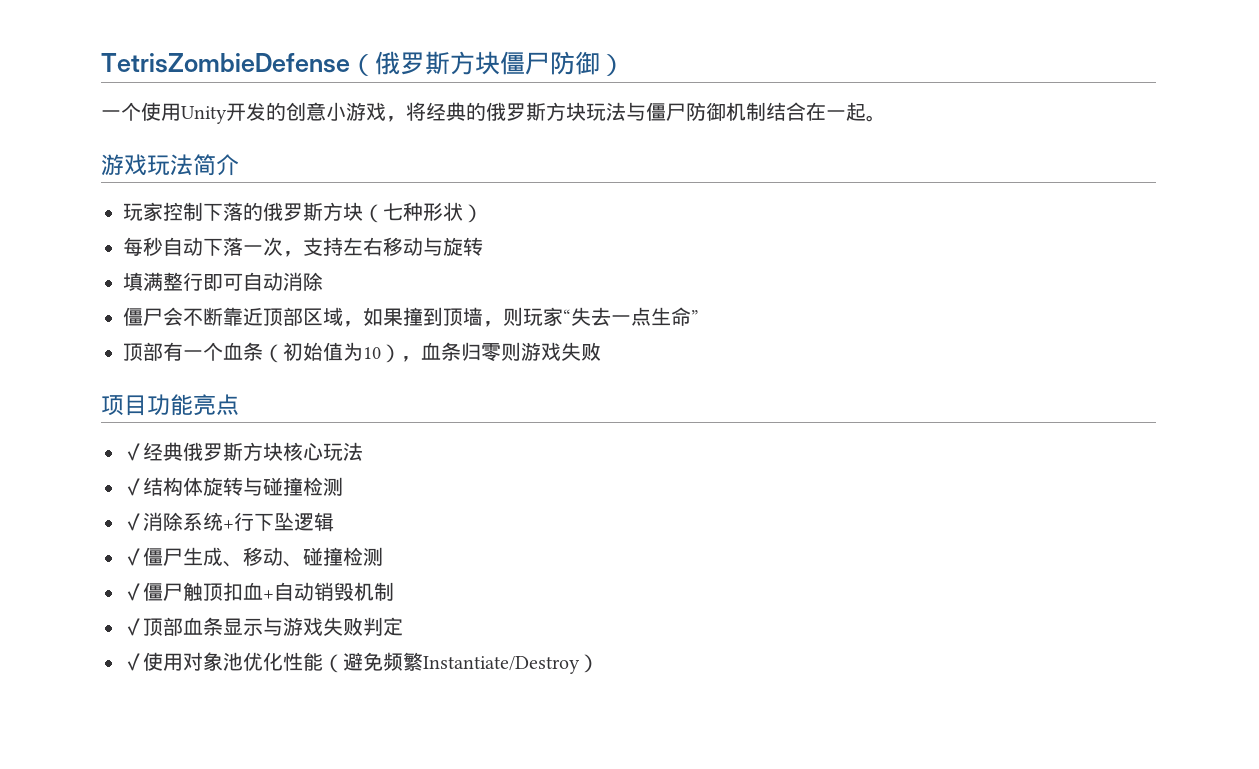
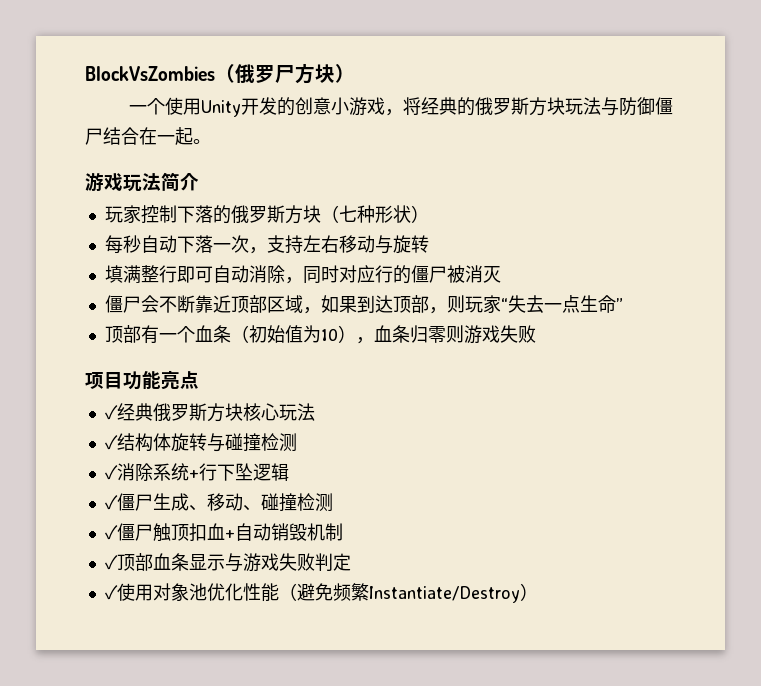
[101,51,600,76] TetrisZombieDefense（俄罗斯方块僵尸防御 -> [85,63,335,84] BlockVsZombies（俄罗尸方块
[646,102,766,121] 僵尸防御机制 -> [618,97,673,116] [85,128,103,145] 防御僵尸
(323, 281) none -> [284,265,501,284] ，同时对应行的僵尸被消灭
[403,307,483,326] 撞到顶墙 -> [356,295,429,313] 到达顶部

